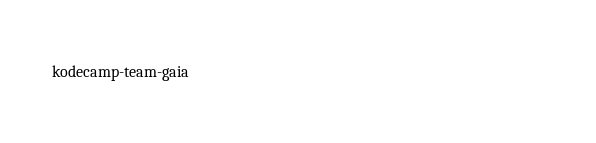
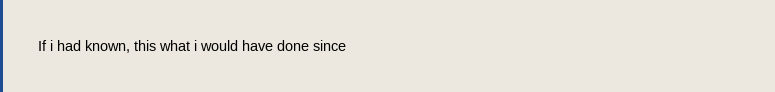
[52,65,189,81] kodecamp-team-gaia -> [38,40,346,53] If i had known, this what i would have done since

